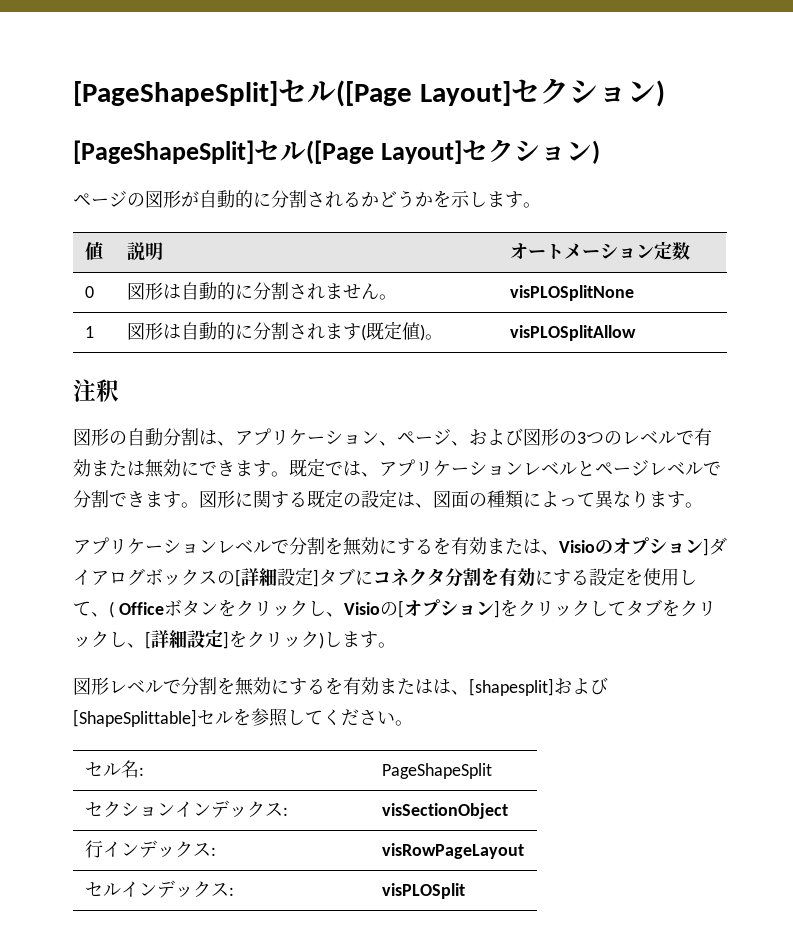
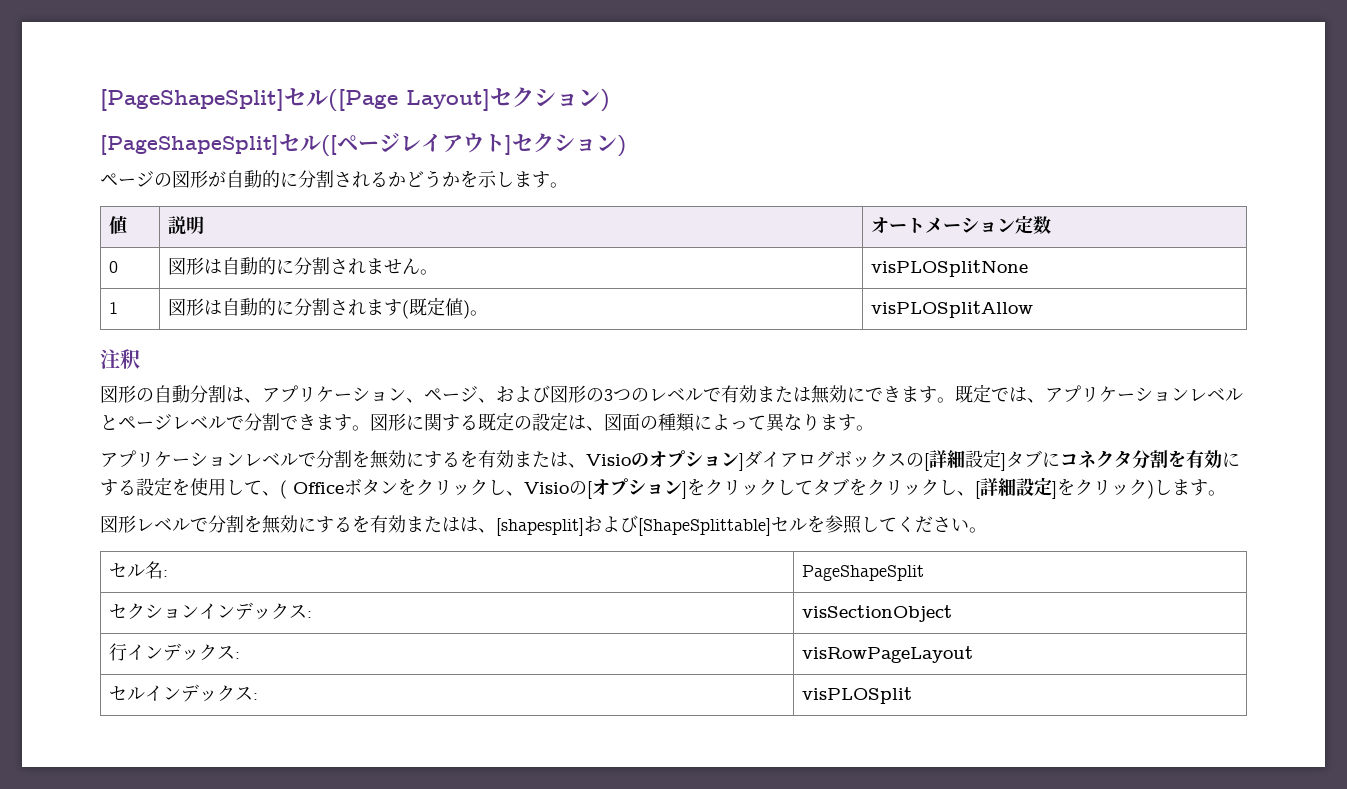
[306,140,462,164] ([Page Layout] -> [321,132,512,156] ([ページレイアウト]

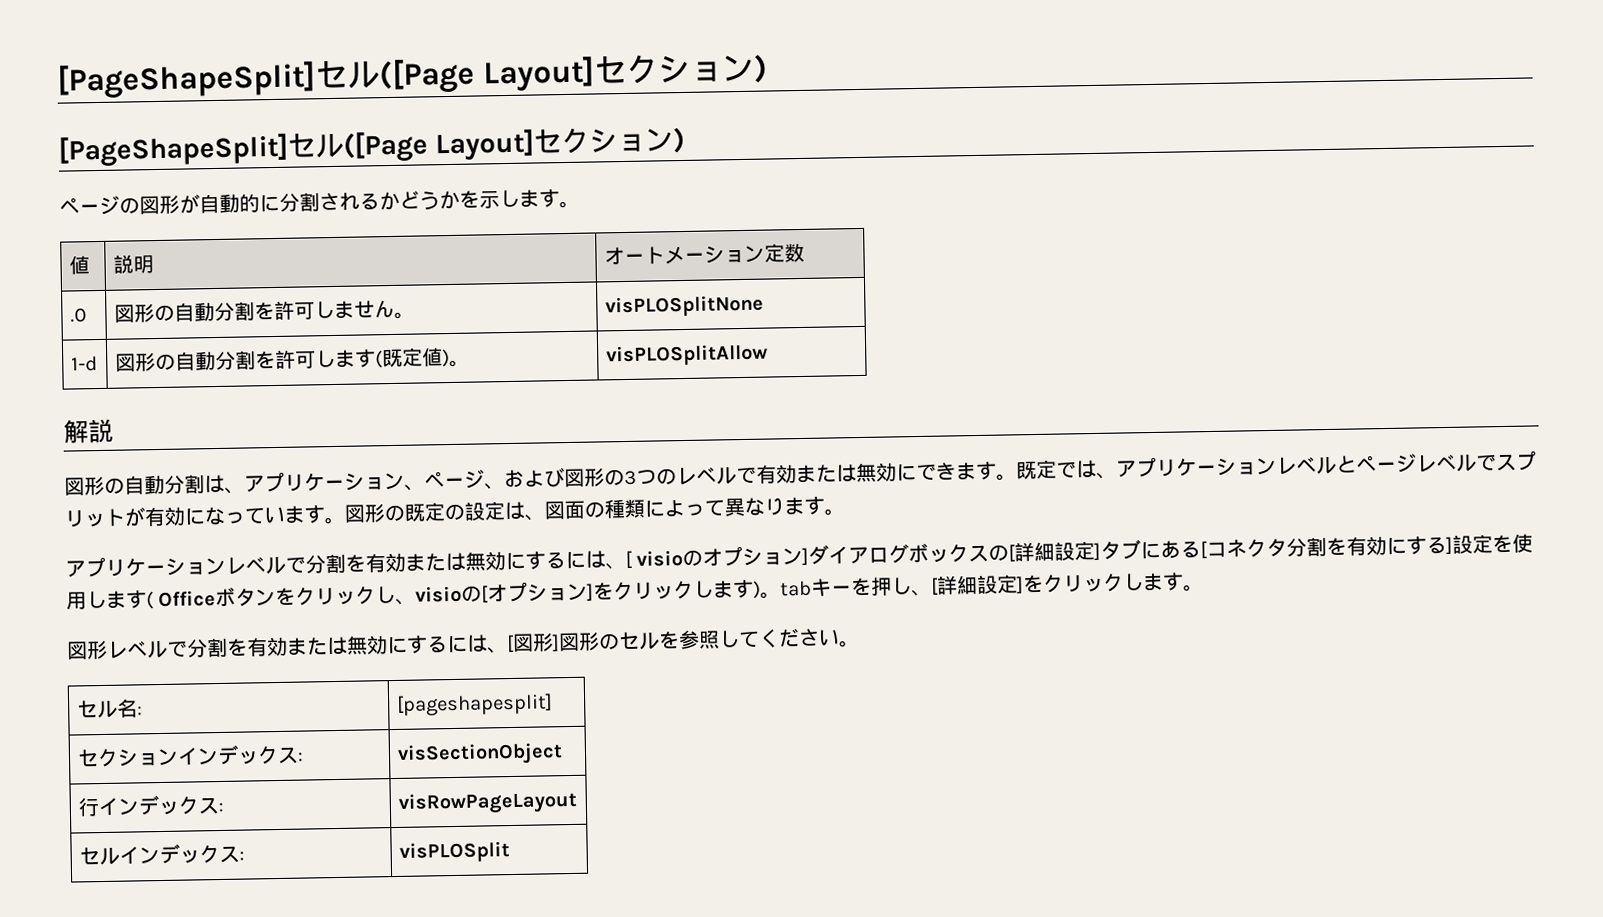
[321,132,512,156] ([ページレイアウト] -> [343,128,534,163] ([Page Layout]
[109,261,119,273] [168,257,367,275] 0 | 図形は自動的に分割され -> [69,308,87,323] [113,300,335,323] .0 | 図形の自動分割を許可し
[109,302,119,314] [168,298,367,316] 1 | 図形は自動的に分割され -> [70,356,98,372] [114,349,336,372] 1-d | 図形の自動分割を許可し
[100,349,140,369] 注釈 -> [63,418,114,444] 解説
[244,413,316,431] 分割でき -> [1496,450,1537,472] [64,506,286,528] スプリットが有効になってい
[406,413,478,431] に関する -> [384,504,406,522] の
[370,450,631,469] 無効にするを有効または、Visio -> [365,550,684,573] 有効または無効にするには、[ visio
(1060, 459) none -> [1160,540,1208,560] ある[
(136, 487) none -> [1445,536,1454,555] ]
[244,480,280,496] て、 -> [106,590,147,609] ます
[524,482,569,494] Visio -> [415,585,463,603] visio
[795,478,939,496] てタブをクリック -> [713,576,893,599] ます)。tabキーを押
[1147,480,1154,499] ) -> (1125, 582) none
[262,515,771,536] 無効にするを有効またはは、[shapesplit]および[ShapeSplittable] -> [246,631,620,657] 有効または無効にするには、[図形]図形の
[802,565,925,581] PageShapeSplit -> [396,693,553,716] [pageshapesplit]

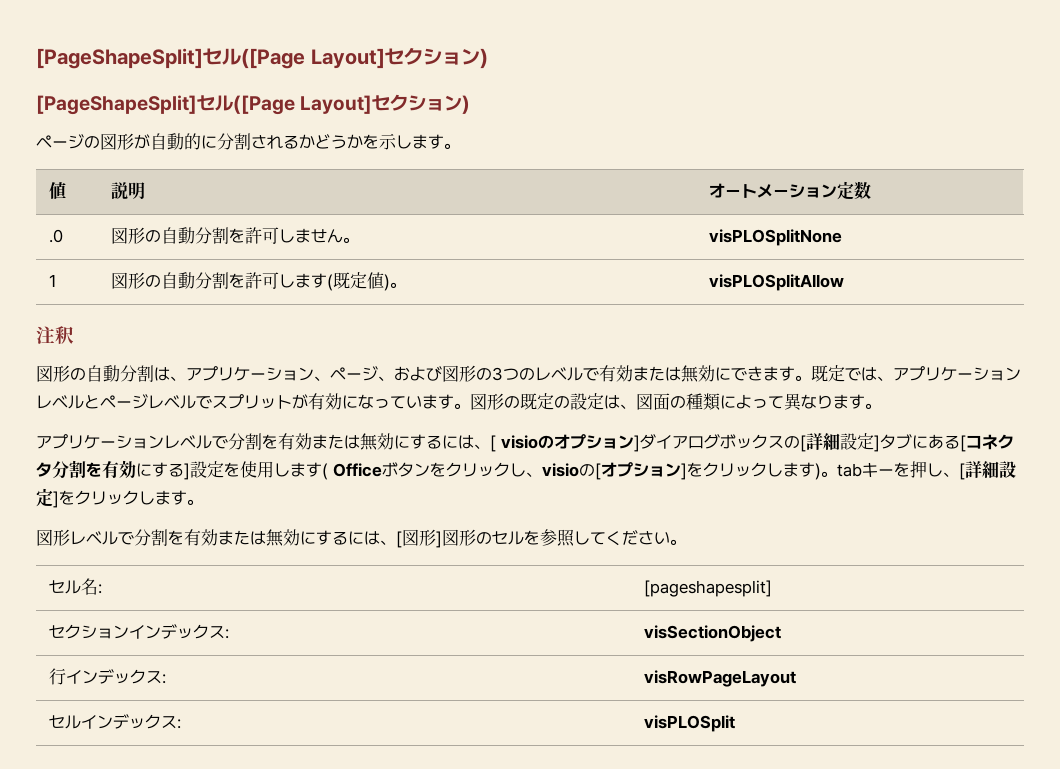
[70,356,98,372] 1-d -> [49,274,57,287] 1
[63,418,114,444] 解説 -> [36,326,74,344] 注釈

